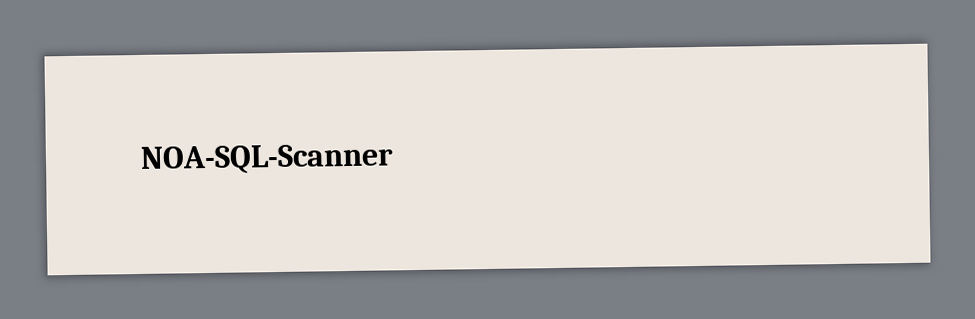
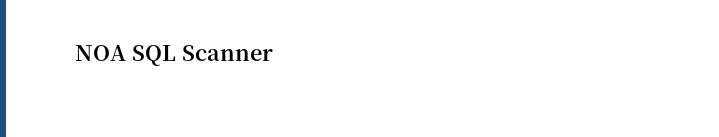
[140,143,394,175] NOA-SQL-Scanner -> [75,45,273,66] NOA SQL Scanner

